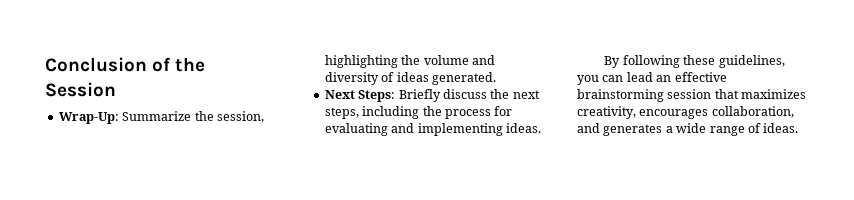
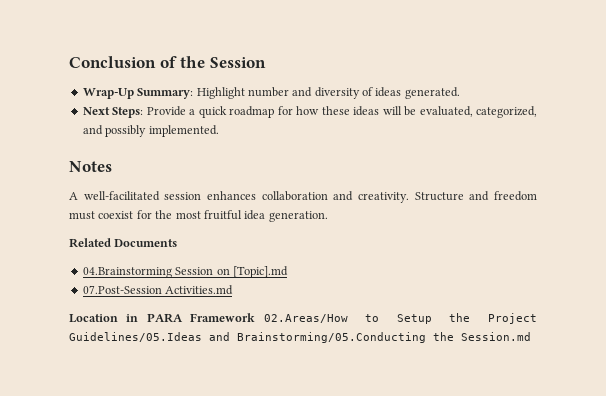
[58,111,264,124] [324,55,469,68] Wrap-Up: Summarize the session, highlighting the volume -> [82,87,289,99] Wrap-Up Summary: Highlight number
[398,89,540,102] [324,106,513,119] [324,123,541,136] [604,55,785,68] [577,72,727,85] [577,89,807,102] [577,106,794,119] [577,123,799,136] Briefly discuss the next steps, including the process for evaluating and implementing ideas. // By following these guidelines, you can lead an effective brainstorming session that maximizes creativity, encourages collaboration, and generates a wide range of ideas. -> [146,106,537,118] [82,125,219,137] [69,161,112,172] [69,191,537,203] [69,210,328,222] [69,238,178,248] [82,266,288,278] [82,285,234,295] [69,313,538,324] [69,332,531,343] Provide a quick roadmap for how these ideas will be evaluated, categorized, and possibly implemented. // Notes // A well-facilitated session enhances collaboration and creativity. Structure and freedom must coexist for the most fruitful idea generation. // Related Documents // 04.Brainstorming Session on [Topic].md // 07.Post-Session Activities.md // Location in PARA Framework 02.Areas/How to Setup the Project Guidelines/05.Ideas and Brainstorming/05.Conducting the Session.md

